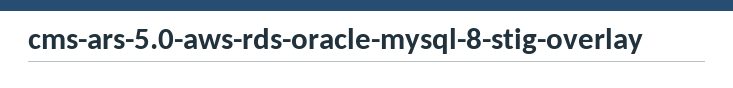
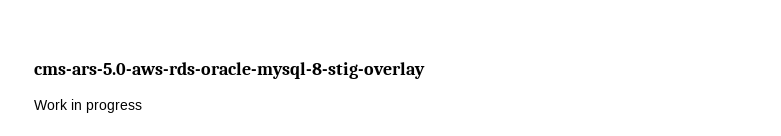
(643, 41) none -> [34,99,142,113] // Work in progress

